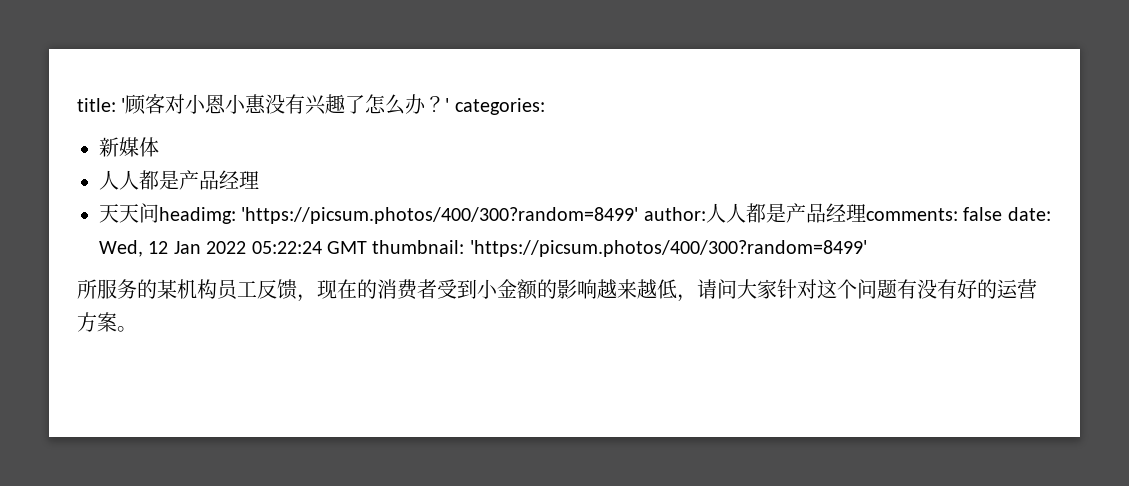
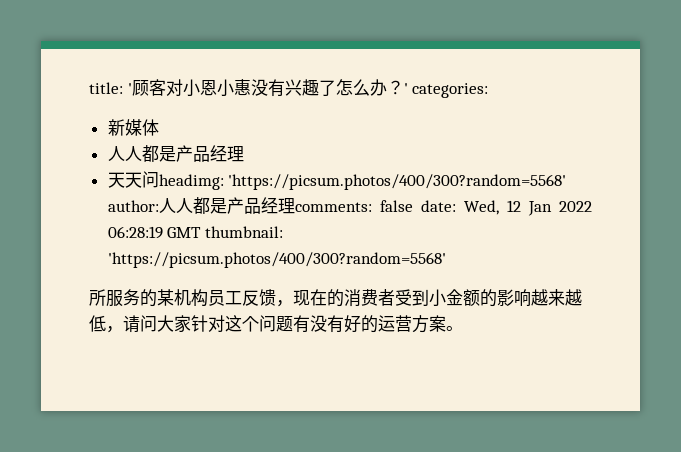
[241,207,639,224] 'https://picsum.photos/400/300?random=8499' -> [228,174,567,190] 'https://picsum.photos/400/300?random=5568'
[251,241,322,254] 05:22:24 -> [107,226,163,239] 06:28:19
[469,240,867,257] 'https://picsum.photos/400/300?random=8499' -> [107,252,446,268] 'https://picsum.photos/400/300?random=5568'

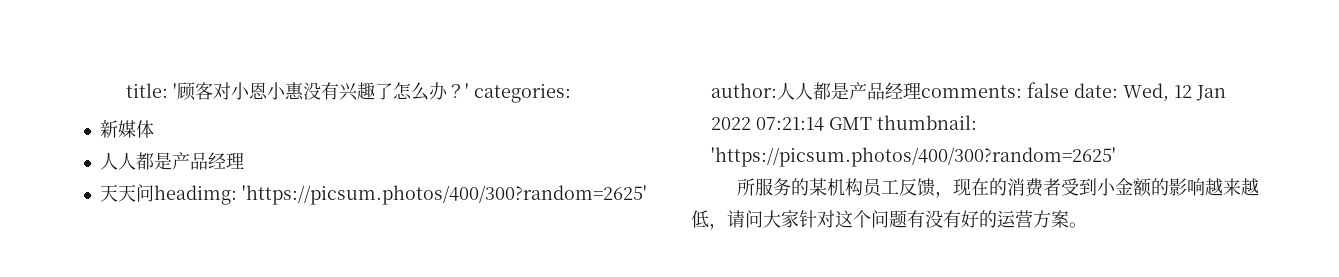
[228,174,567,190] 'https://picsum.photos/400/300?random=5568' -> [241,185,647,205] 'https://picsum.photos/400/300?random=2625'
[107,226,163,239] 06:28:19 -> [755,117,824,131] 07:21:14
[107,252,446,268] 'https://picsum.photos/400/300?random=5568' -> [710,147,1116,167] 'https://picsum.photos/400/300?random=2625'

